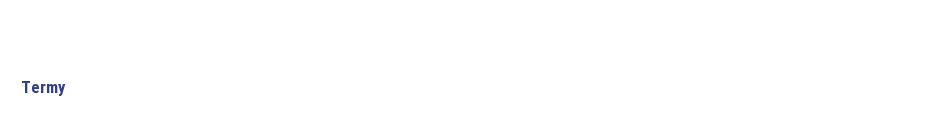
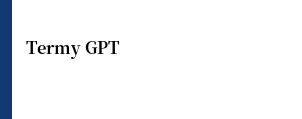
(66, 88) none -> [85,41,121,54] GPT

